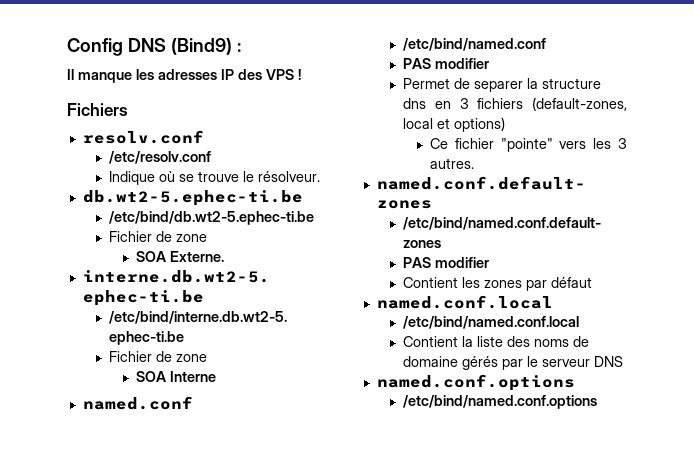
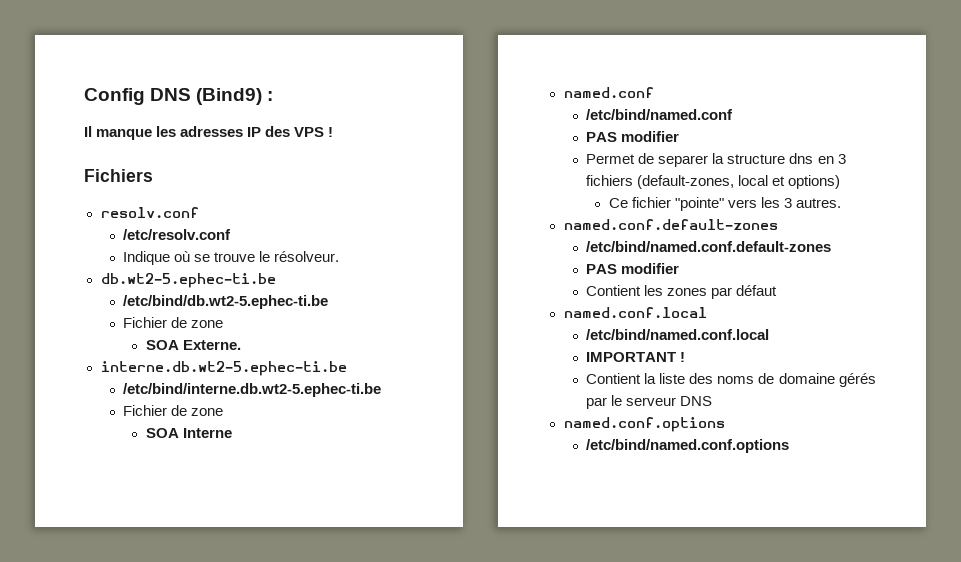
(580, 322) none -> [586,352,686,362] // IMPORTANT !

